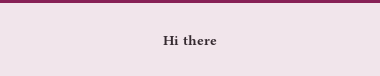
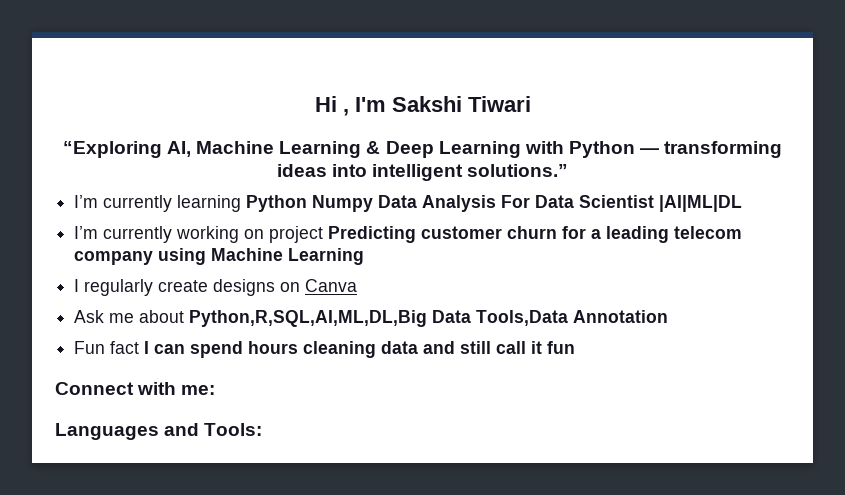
[183,35,217,45] there -> [342,96,531,116] [62,141,783,158] [276,164,569,181] [74,195,743,212] [74,226,743,243] [74,248,365,265] [74,279,358,296] [74,310,669,327] [74,341,576,358] [55,382,216,395] [55,423,263,440] , I'm Sakshi Tiwari // “Exploring AI, Machine Learning & Deep Learning with Python — transforming ideas into intelligent solutions.” // I’m currently learning Python Numpy Data Analysis For Data Scientist |AI|ML|DL // I’m currently working on project Predicting customer churn for a leading telecom company using Machine Learning // I regularly create designs on Canva // Ask me about Python,R,SQL,AI,ML,DL,Big Data Tools,Data Annotation // Fun fact I can spend hours cleaning data and still call it fun // Connect with me: // Languages and Tools:

